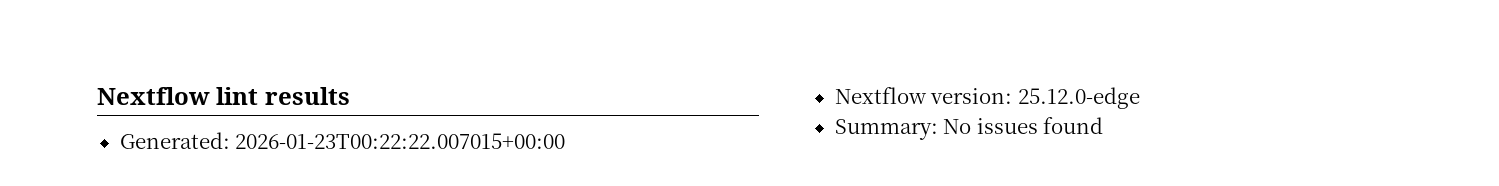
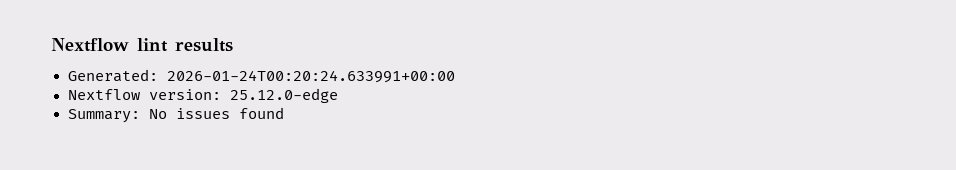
[235,133,566,149] 2026-01-23T00:22:22.007015+00:00 -> [166,70,455,83] 2026-01-24T00:20:24.633991+00:00

